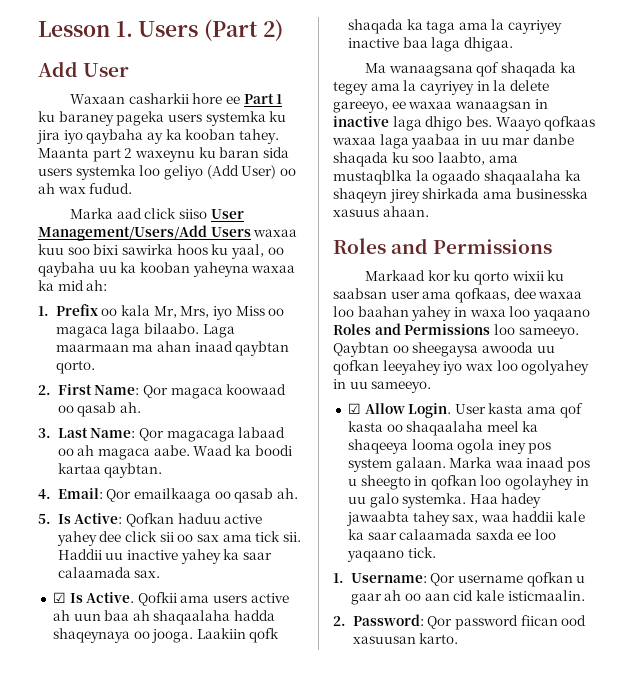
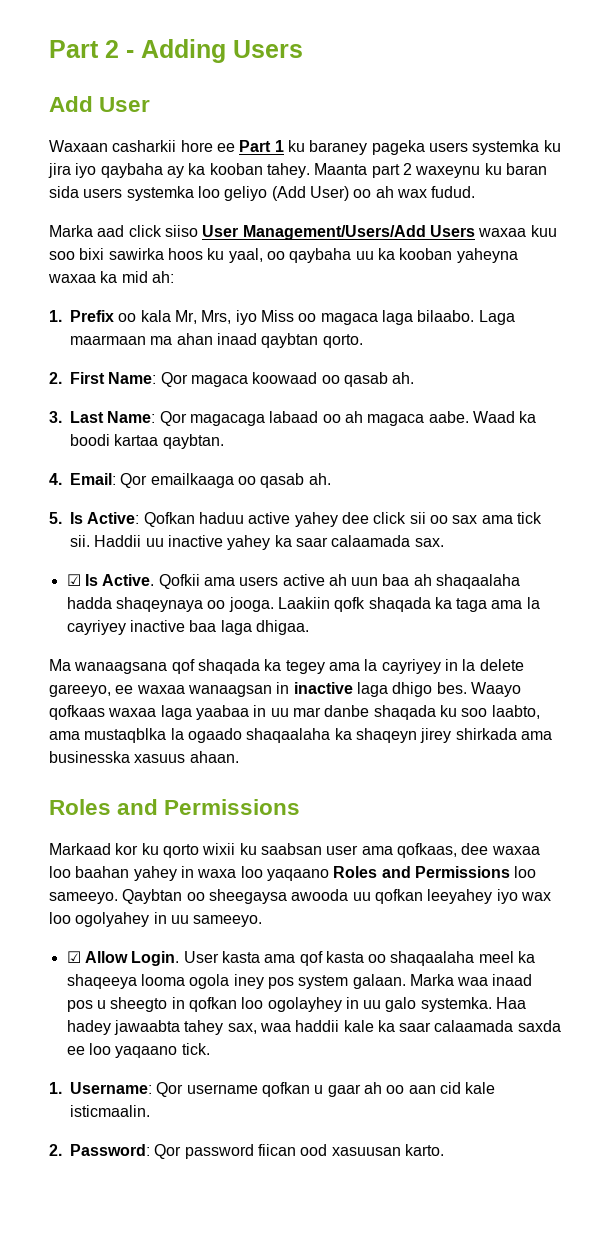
[38,19,283,41] Lesson 1. Users (Part 2) -> [49,39,303,63] Part 2 - Adding Users

